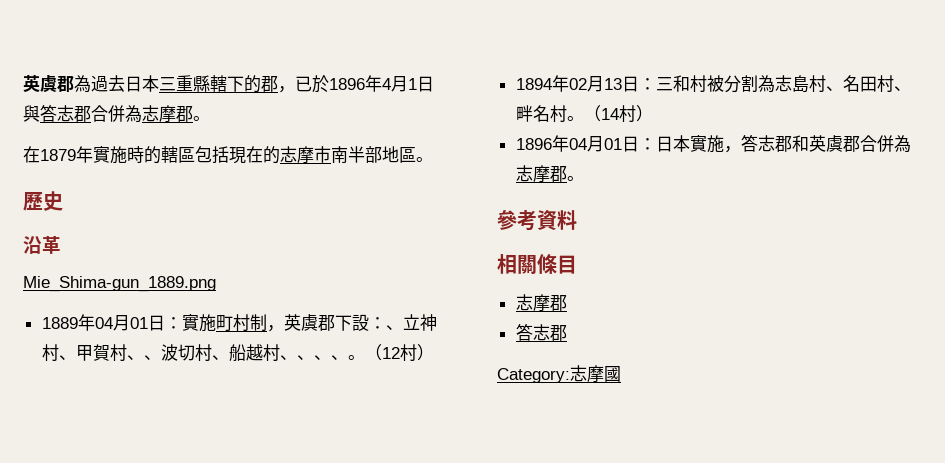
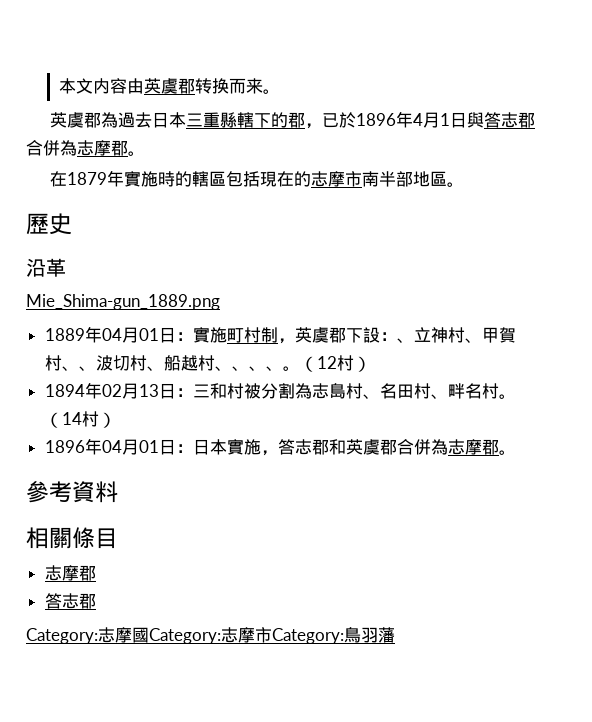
(23, 83) none -> [59,78,281,94] 本文内容由英虞郡转换而来。 //
(621, 374) none -> [149,627,395,644] Category:志摩市Category:鳥羽藩

